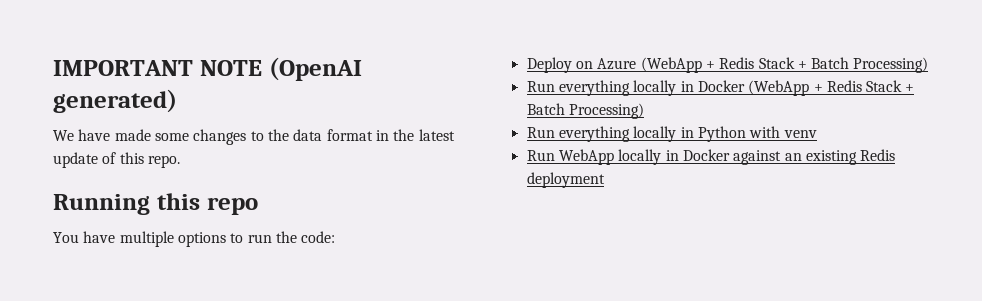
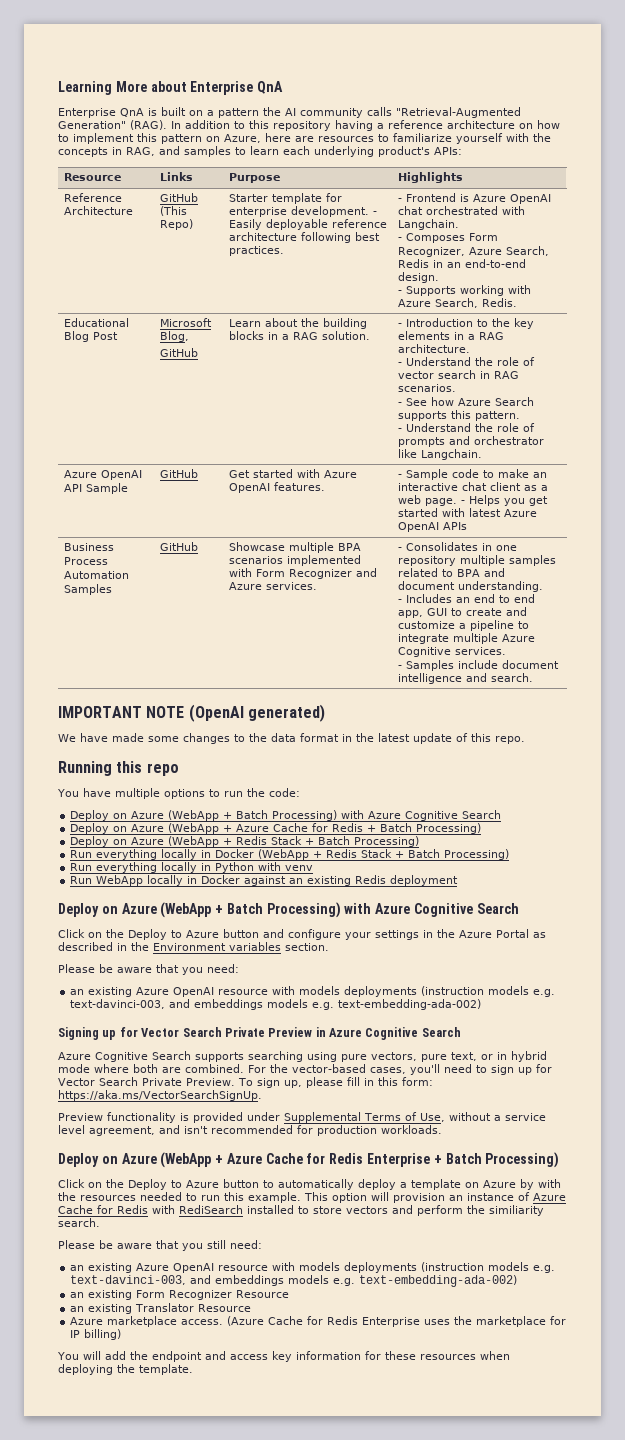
(53, 68) none -> [58,81,284,95] [58,107,521,118] [58,120,560,131] [58,133,551,144] [58,146,462,157] [63,173,121,181] [159,172,193,181] [228,173,280,183] [397,172,463,183] [63,193,122,202] [63,206,133,215] [159,193,198,202] [159,206,187,216] [159,219,193,230] [228,193,342,204] [228,206,377,217] [228,219,387,230] [228,232,380,243] [228,246,284,256] [397,193,551,204] [397,206,525,215] [397,219,459,230] [397,233,498,243] [397,246,549,257] [397,259,526,268] [397,272,439,283] [397,285,531,296] [397,298,517,308] [63,318,129,327] [63,331,118,342] [159,318,212,327] [159,331,189,342] [159,348,198,357] [228,318,367,329] [228,331,370,340] [397,318,534,329] [397,331,504,340] [397,344,470,353] [397,357,535,366] [397,370,519,379] [397,384,456,392] [397,397,534,406] [397,410,520,421] [397,423,535,432] [397,436,544,447] [397,449,482,460] [63,470,142,480] [63,483,128,494] [159,469,198,478] [228,469,357,478] [228,482,325,493] [397,469,547,480] [397,482,548,491] [397,495,548,506] [397,508,537,517] [397,522,467,532] [63,543,114,551] [63,557,108,565] [63,571,129,579] [63,584,112,595] [159,542,198,551] [228,542,361,553] [228,555,361,566] [228,568,377,579] [228,582,317,590] [397,542,517,551] [397,555,556,566] [397,568,505,577] [397,581,543,592] [397,594,535,603] [397,607,527,618] [397,620,529,631] [397,633,535,644] [397,647,506,657] [397,660,559,671] [397,673,533,684] Learning More about Enterprise QnA // Enterprise QnA is built on a pattern the AI community calls "Retrieval-Augmented Generation" (RAG). In addition to this repository having a reference architecture on how to implement this pattern on Azure, here are resources to familiarize yourself with the concepts in RAG, and samples to learn each underlying product's APIs: // Resource | Links | Purpose | Highlights // Reference Architecture | GitHub (This Repo) | Starter template for enterprise development. - Easily deployable reference architecture following best practices. | - Frontend is Azure OpenAI chat orchestrated with Langchain. // - Composes Form Recognizer, Azure Search, Redis in an end-to-end design. // - Supports working with Azure Search, Redis. // Educational Blog Post | Microsoft Blog, // GitHub | Learn about the building blocks in a RAG solution. | - Introduction to the key elements in a RAG architecture. // - Understand the role of vector search in RAG scenarios. // - See how Azure Search supports this pattern. // - Understand the role of prompts and orchestrator like Langchain. // Azure OpenAI API Sample | GitHub | Get started with Azure OpenAI features. | - Sample code to make an interactive chat client as a web page. - Helps you get started with latest Azure OpenAI APIs // Business Process Automation Samples | GitHub | Showcase multiple BPA scenarios implemented with Form Recognizer and Azure services. | - Consolidates in one repository multiple samples related to BPA and document understanding. // - Includes an end to end app, GUI to create and customize a pipeline to integrate multiple Azure Cognitive services. // - Samples include document intelligence and search. //
(336, 237) none -> [70,810,502,821] [70,823,482,834] // Deploy on Azure (WebApp + Batch Processing) with Azure Cognitive Search // Deploy on Azure (WebApp + Azure Cache for Redis + Batch Processing)
(605, 180) none -> [58,902,519,918] [58,929,546,940] [58,942,329,951] [58,964,239,975] [70,986,556,997] [70,999,482,1010] [58,1027,461,1040] [58,1051,547,1062] [58,1064,552,1075] [58,1077,433,1088] [58,1090,262,1101] [58,1112,546,1123] [58,1125,442,1136] [58,1152,560,1168] [58,1179,561,1190] [58,1192,566,1203] [58,1205,544,1216] [58,1218,100,1227] [58,1240,262,1251] [70,1262,556,1273] [70,1275,518,1287] [70,1290,290,1300] [70,1303,252,1314] [70,1316,567,1327] [70,1329,122,1340] [57,1351,510,1362] [58,1364,193,1375] // Deploy on Azure (WebApp + Batch Processing) with Azure Cognitive Search // Click on the Deploy to Azure button and configure your settings in the Azure Portal as described in the Environment variables section. // Please be aware that you need: // an existing Azure OpenAI resource with models deployments (instruction models e.g. text-davinci-003, and embeddings models e.g. text-embedding-ada-002) // Signing up for Vector Search Private Preview in Azure Cognitive Search // Azure Cognitive Search supports searching using pure vectors, pure text, or in hybrid mode where both are combined. For the vector-based cases, you'll need to sign up for Vector Search Private Preview. To sign up, please fill in this form: https://aka.ms/VectorSearchSignUp. // Preview functionality is provided under Supplemental Terms of Use, without a service level agreement, and isn't recommended for production workloads. // Deploy on Azure (WebApp + Azure Cache for Redis Enterprise + Batch Processing) // Click on the Deploy to Azure button to automatically deploy a template on Azure by with the resources needed to run this example. This option will provision an instance of Azure Cache for Redis with RediSearch installed to store vectors and perform the similiarity search. // Please be aware that you still need: // an existing Azure OpenAI resource with models deployments (instruction models e.g. text-davinci-003, and embeddings models e.g. text-embedding-ada-002) // an existing Form Recognizer Resource // an existing Translator Resource // Azure marketplace access. (Azure Cache for Redis Enterprise uses the marketplace for IP billing) // You will add the endpoint and access key information for these resources when deploying the template.

